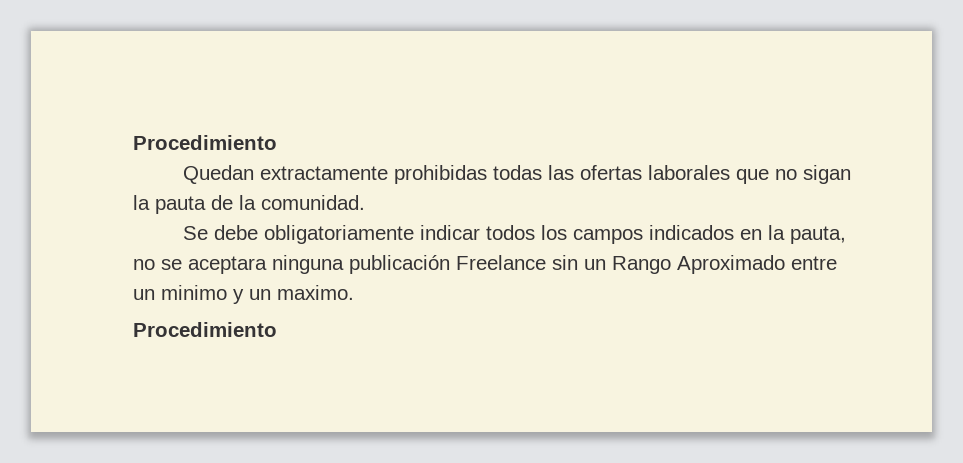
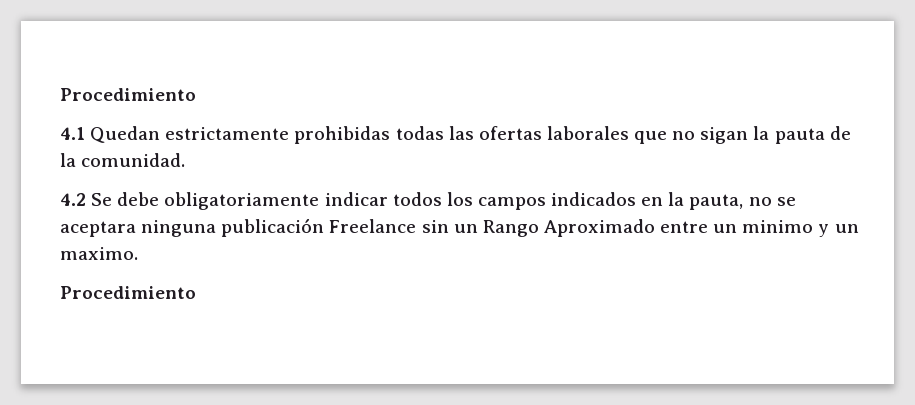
[182,165,388,184] Quedan extractamente -> [60,126,290,143] 4.1 Quedan estrictamente
(365, 202) none -> [60,193,86,206] 4.2

